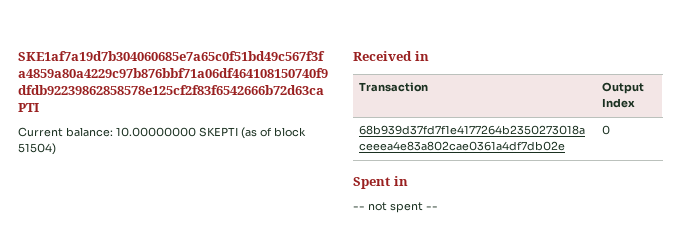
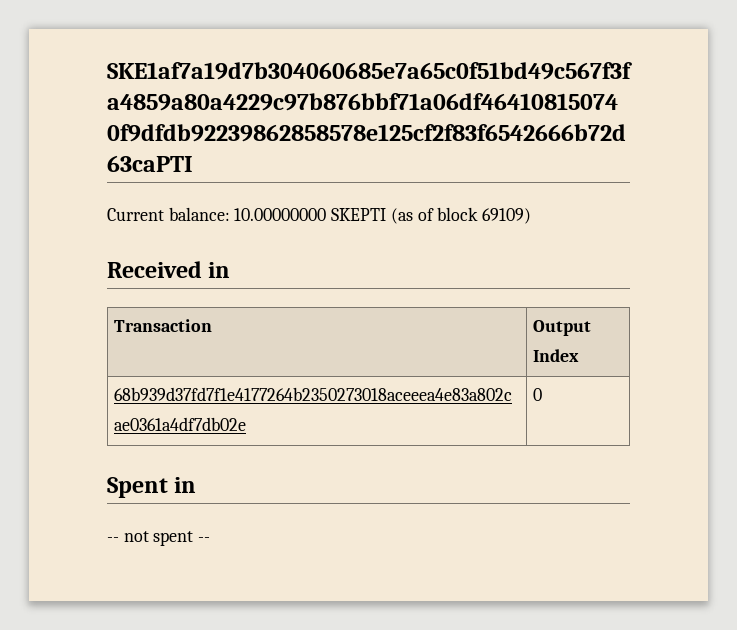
[18,143,56,155] 51504) -> [482,208,532,224] 69109)

